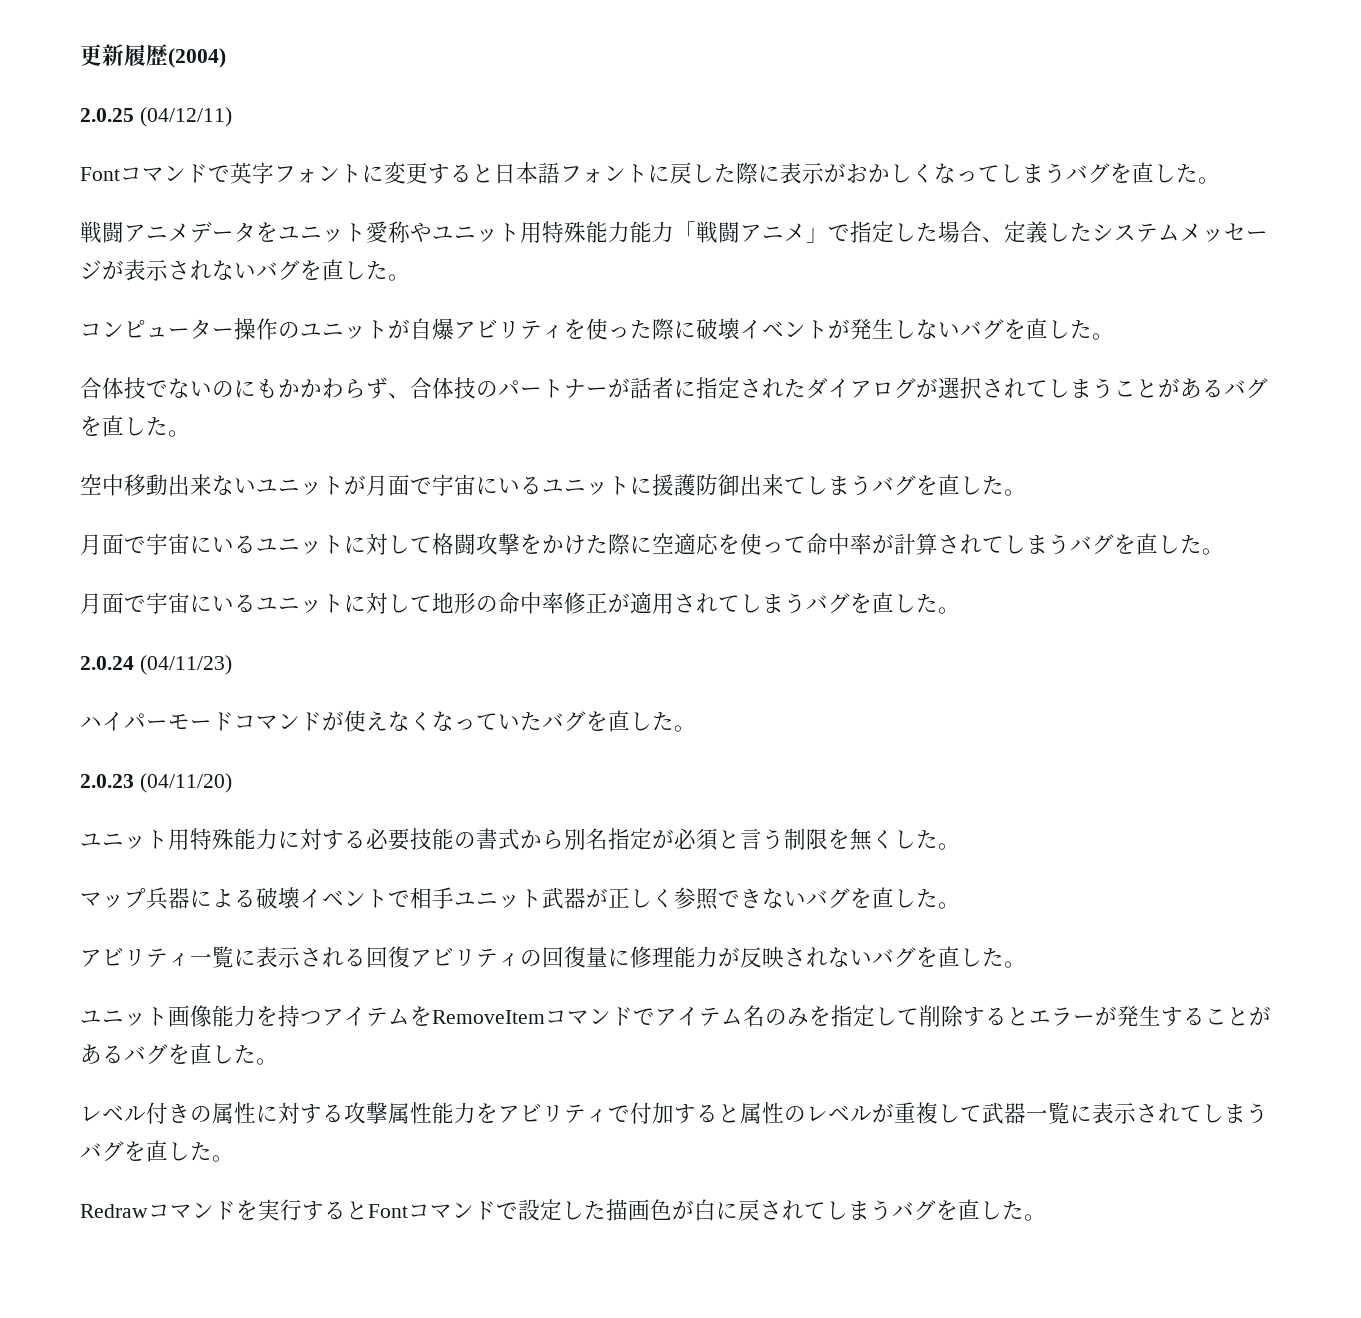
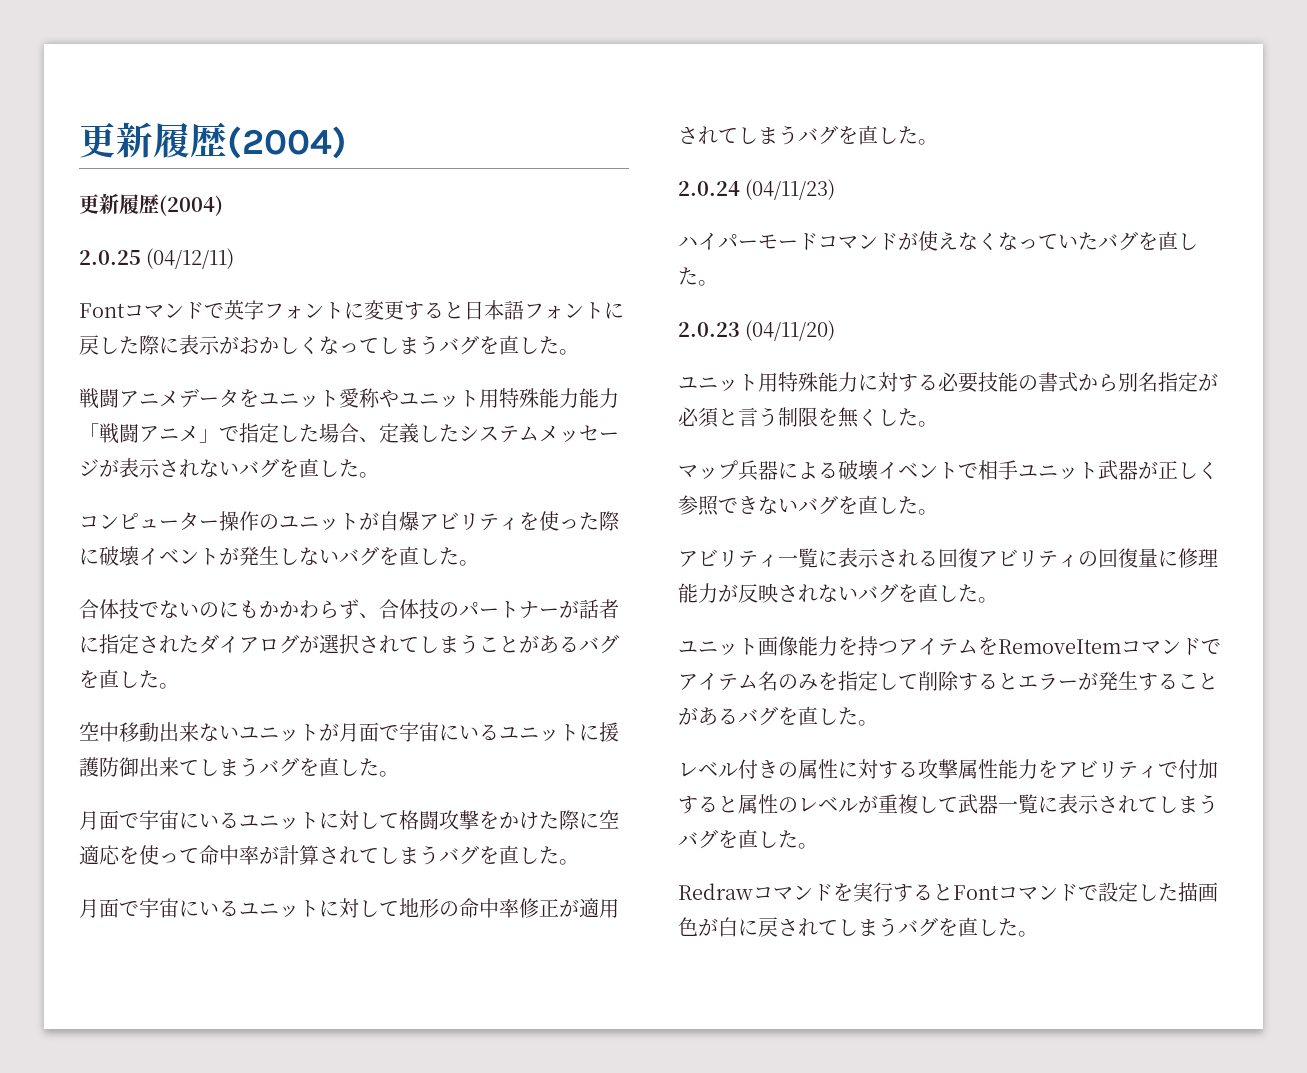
[80,44,226,68] 更新履歴(2004) -> [79,122,347,159] [79,193,223,216] 更新履歴(2004) // 更新履歴(2004)

